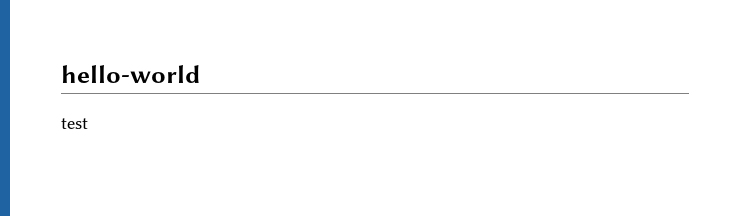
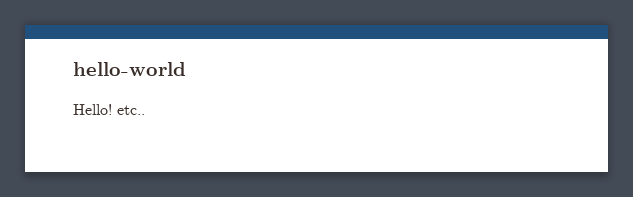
[61,118,88,129] test -> [73,104,145,115] Hello! etc..

